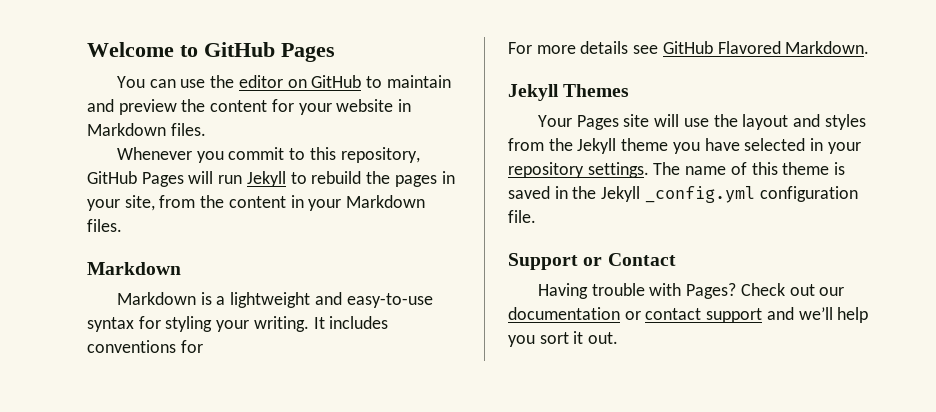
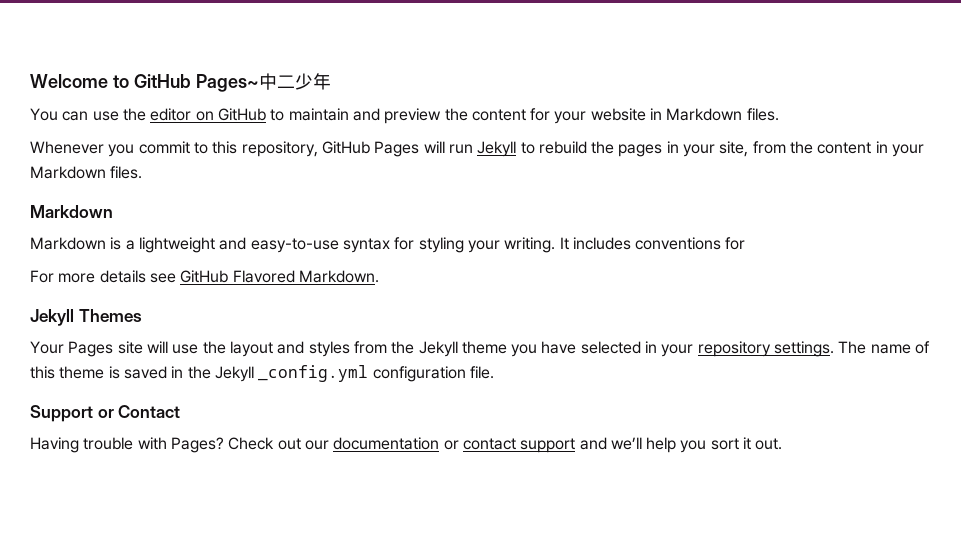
[281,43,335,62] Pages -> [195,73,331,92] Pages~中二少年

